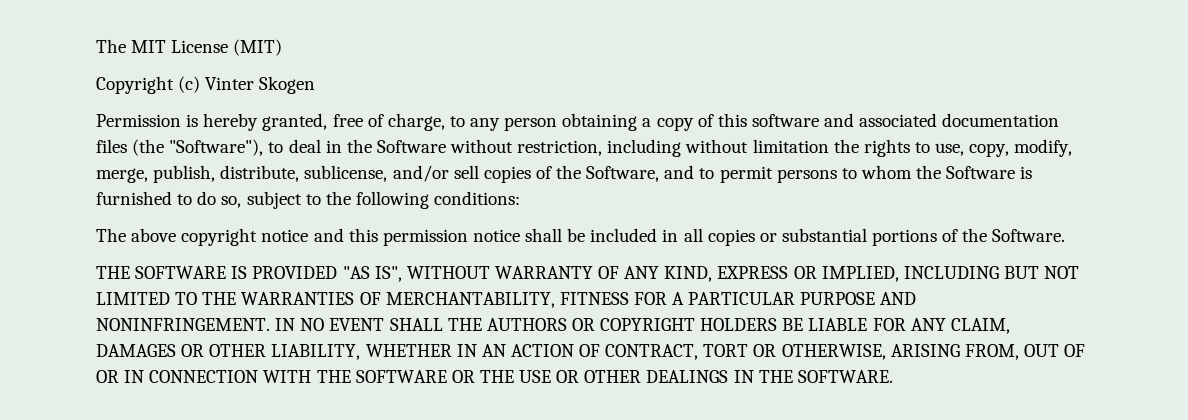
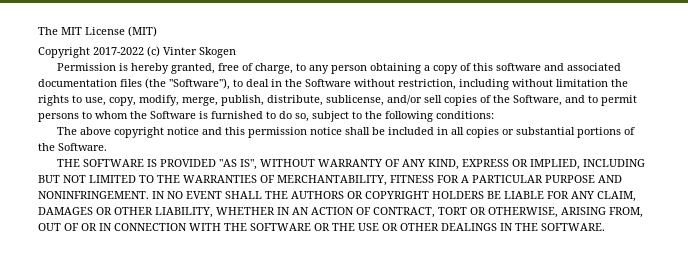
(174, 85) none -> [93,47,144,55] 2017-2022

